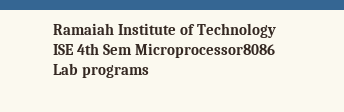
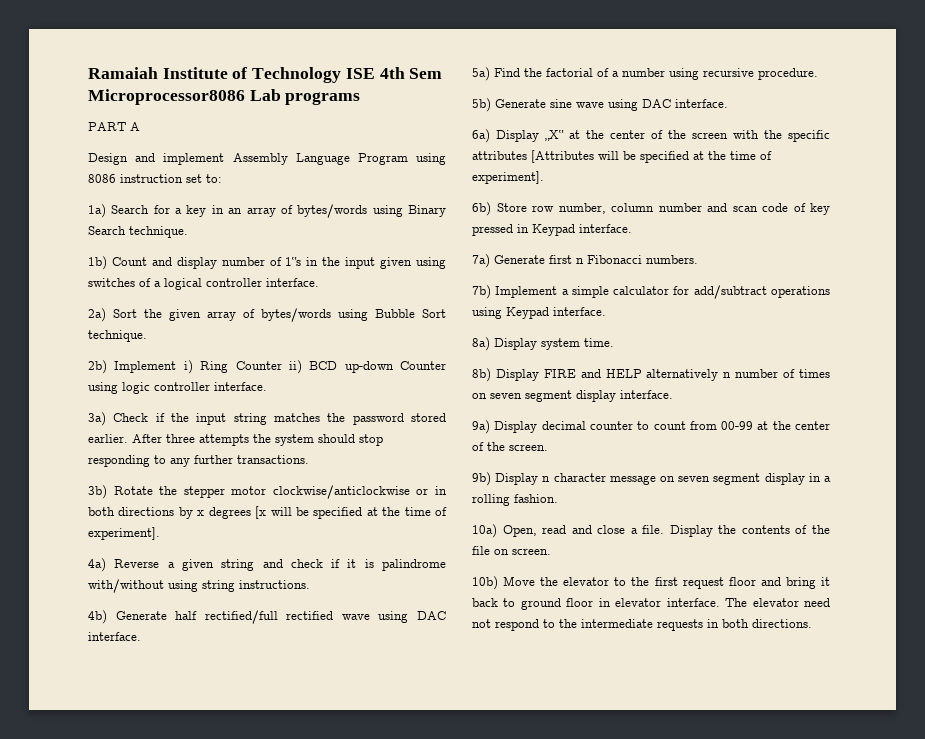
(150, 71) none -> [88,122,140,131] [88,153,446,165] [88,174,222,183] [88,204,447,218] [88,226,188,238] [88,256,447,270] [88,278,319,290] [88,308,446,322] [88,330,147,342] [88,360,446,374] [88,382,267,394] [88,412,446,426] [88,434,383,446] [88,455,309,467] [88,485,447,499] [88,506,448,519] [88,527,160,540] [88,558,447,572] [88,579,310,593] [88,610,446,624] [88,632,141,641] [472,67,818,81] [472,98,728,112] [472,129,830,143] [472,150,772,163] [472,171,544,184] [472,202,830,216] [472,224,632,236] [472,254,698,268] [472,285,830,299] [472,307,606,319] [472,337,614,351] [472,368,830,382] [472,390,673,402] [472,420,830,434] [472,442,548,451] [472,472,831,486] [472,494,558,506] [472,524,830,538] [472,546,551,555] [472,576,830,590] [472,598,830,610] [472,619,812,631] // PART A // Design and implement Assembly Language Program using 8086 instruction set to: // 1a) Search for a key in an array of bytes/words using Binary Search technique. // 1b) Count and display number of 1‟s in the input given using switches of a logical controller interface. // 2a) Sort the given array of bytes/words using Bubble Sort technique. // 2b) Implement i) Ring Counter ii) BCD up-down Counter using logic controller interface. // 3a) Check if the input string matches the password stored earlier. After three attempts the system should stop responding to any further transactions. // 3b) Rotate the stepper motor clockwise/anticlockwise or in both directions by x degrees [x will be specified at the time of experiment]. // 4a) Reverse a given string and check if it is palindrome with/without using string instructions. // 4b) Generate half rectified/full rectified wave using DAC interface. // 5a) Find the factorial of a number using recursive procedure. // 5b) Generate sine wave using DAC interface. // 6a) Display „X‟ at the center of the screen with the specific attributes [Attributes will be specified at the time of experiment]. // 6b) Store row number, column number and scan code of key pressed in Keypad interface. // 7a) Generate first n Fibonacci numbers. // 7b) Implement a simple calculator for add/subtract operations using Keypad interface. // 8a) Display system time. // 8b) Display FIRE and HELP alternatively n number of times on seven segment display interface. // 9a) Display decimal counter to count from 00-99 at the center of the screen. // 9b) Display n character message on seven segment display in a rolling fashion. // 10a) Open, read and close a file. Display the contents of the file on screen. // 10b) Move the elevator to the first request floor and bring it back to ground floor in elevator interface. The elevator need not respond to the intermediate requests in both directions.

